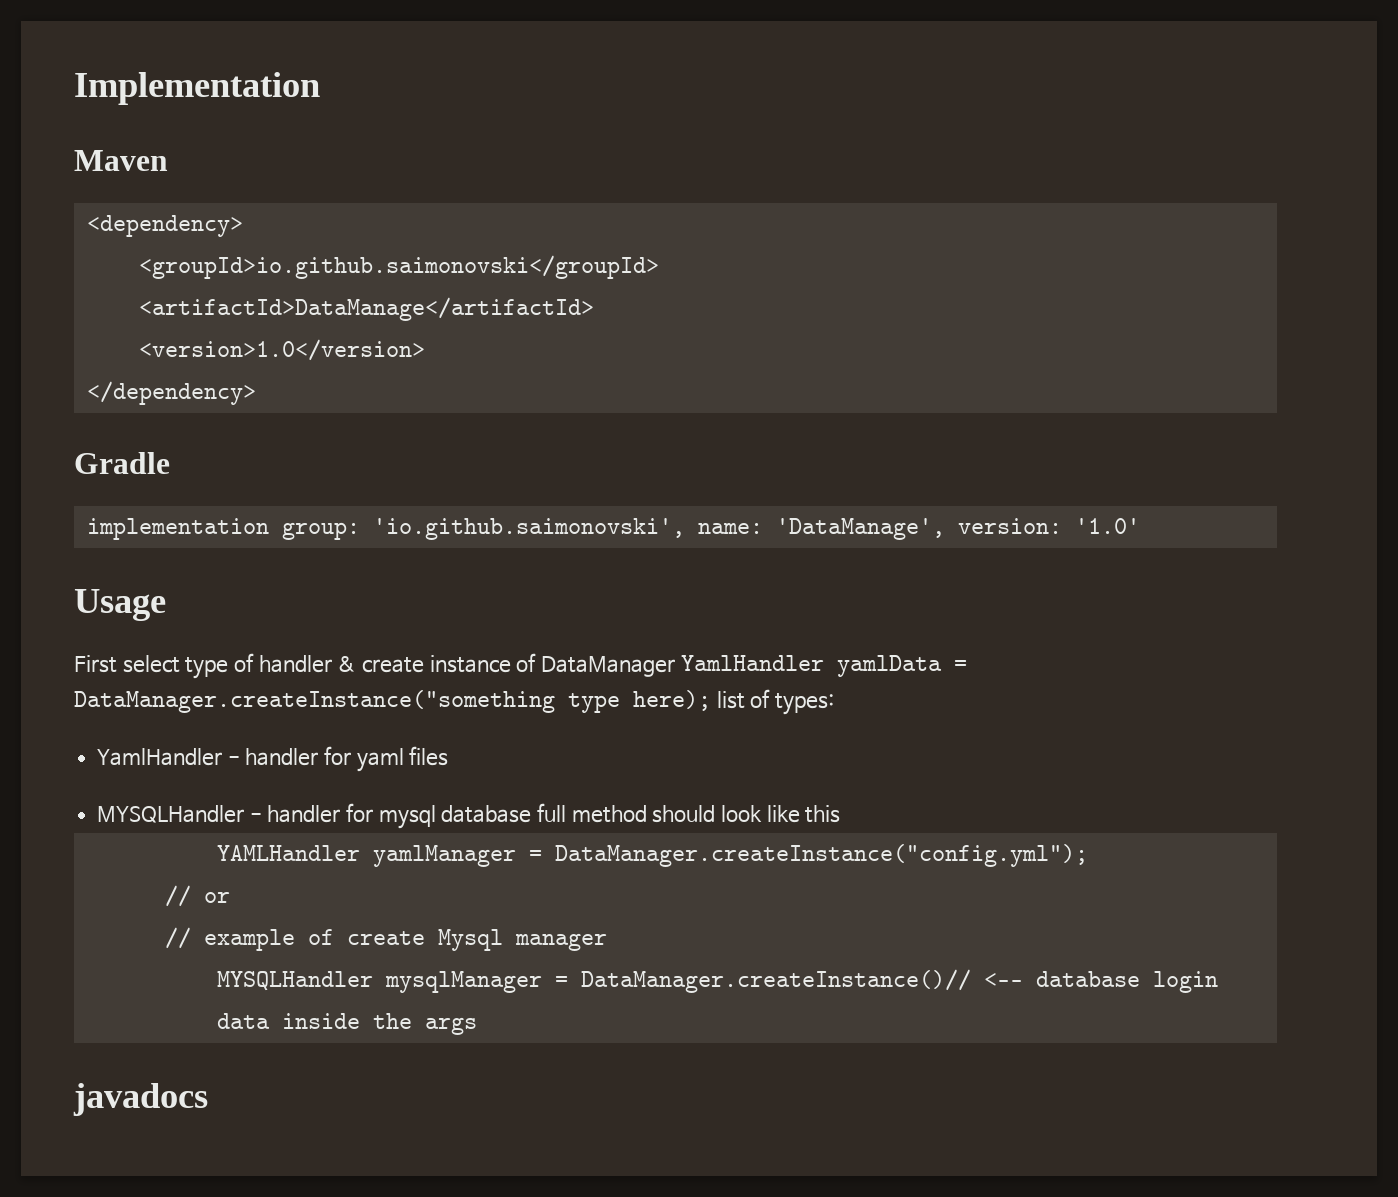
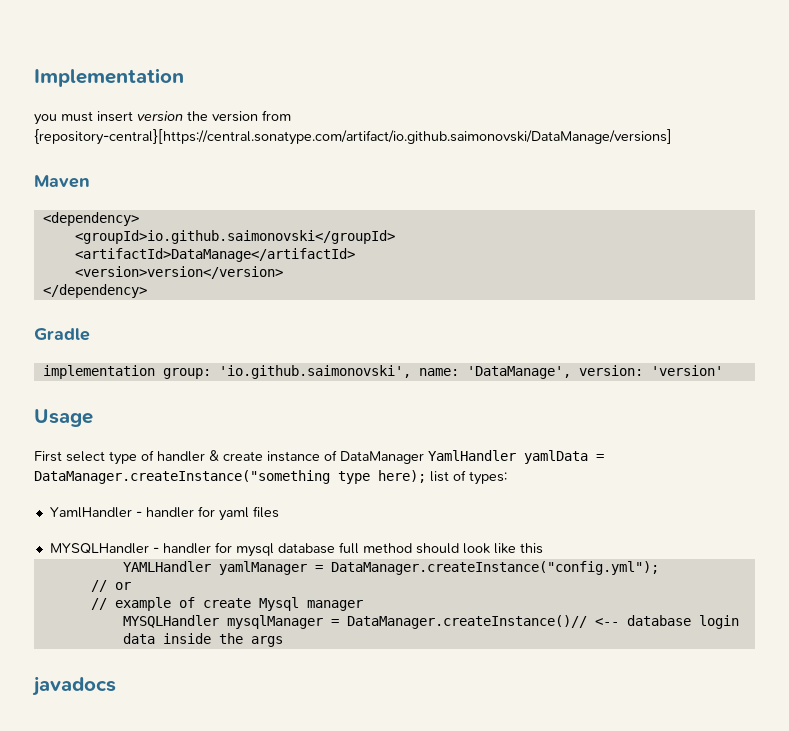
(320, 88) none -> [34,110,291,125] [34,129,672,145] // you must insert version the version from {repository-central}[https://central.sonatype.com/artifact/io.github.saimonovski/DataManage/versions]
[138,339,425,361] <version>1.0</version> -> [74,266,283,279] <version>version</version>
[1074,518,1140,534] '1.0' -> [650,365,723,376] 'version'

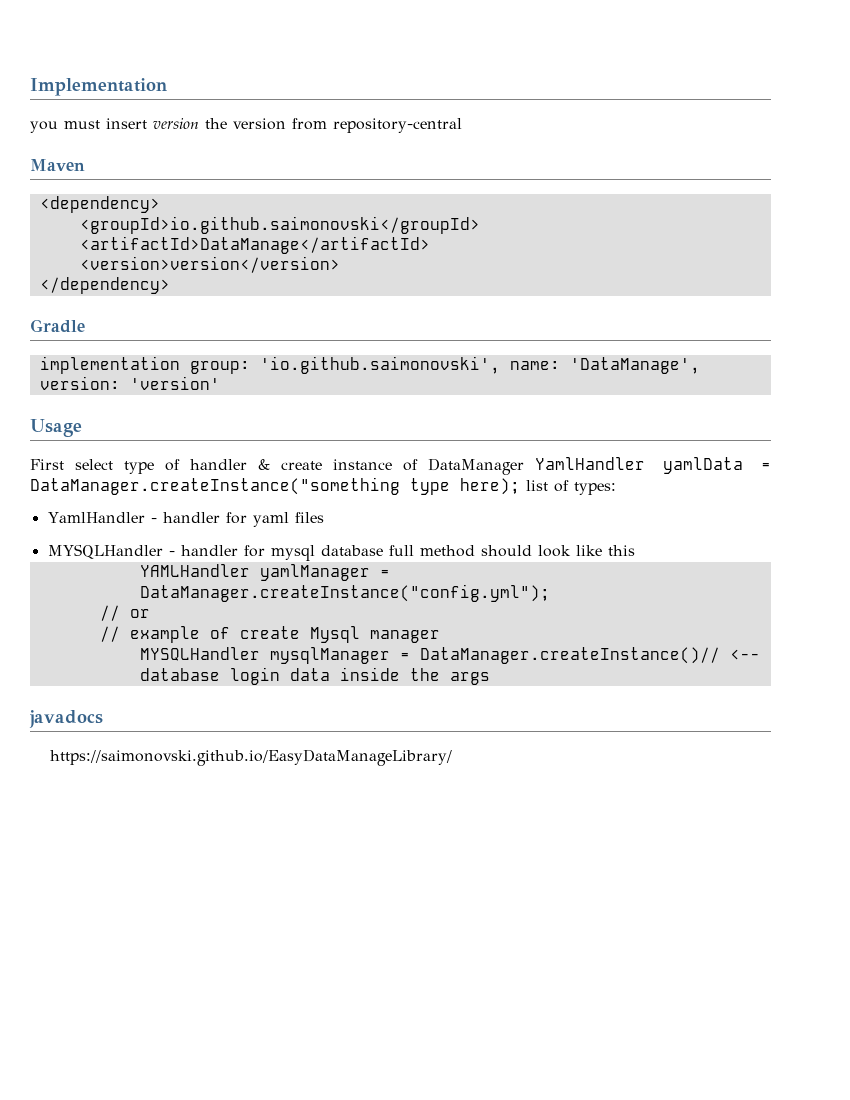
[34,129,672,145] {repository-central}[https://central.sonatype.com/artifact/io.github.saimonovski/DataManage/versions] -> [333,118,462,133] repository-central
(116, 686) none -> [50,749,453,766] // https://saimonovski.github.io/EasyDataManageLibrary/

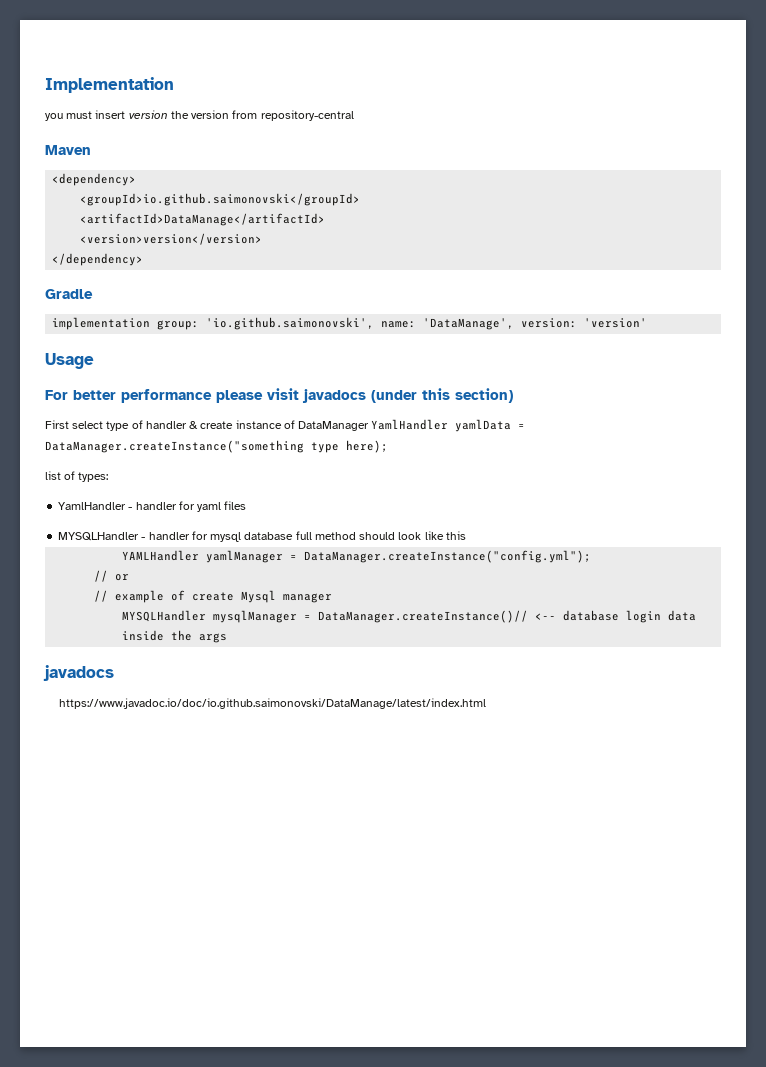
(82, 428) none -> [45,388,513,403] // For better performance please visit javadocs (under this section)
(520, 486) none -> (388, 446) //
[50,749,453,766] https://saimonovski.github.io/EasyDataManageLibrary/ -> [59,698,487,709] https://www.javadoc.io/doc/io.github.saimonovski/DataManage/latest/index.html

